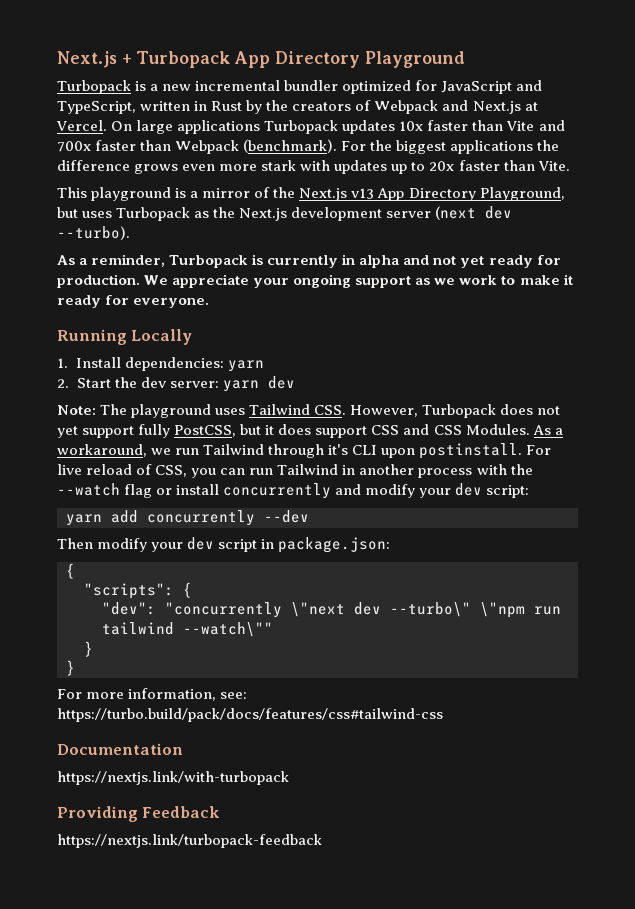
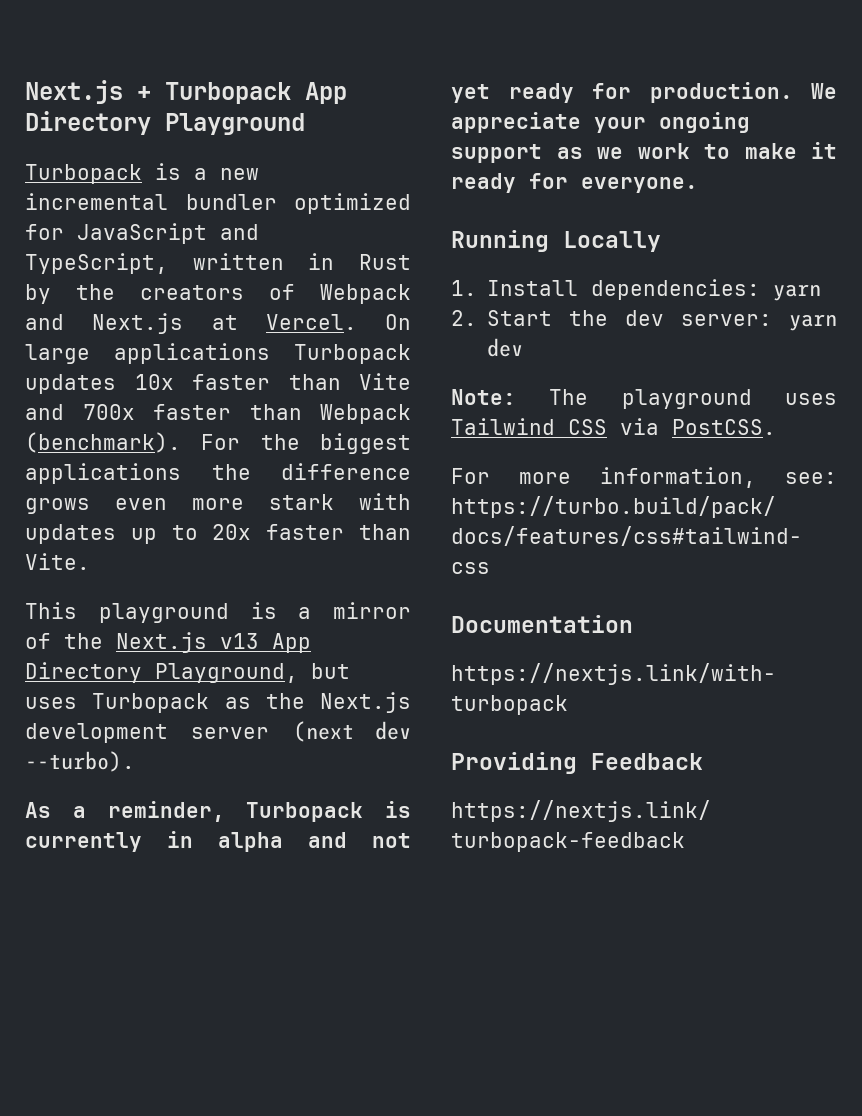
[314,404,561,418] [57,424,563,438] [57,443,552,459] [57,464,533,478] [57,483,530,499] [66,510,309,526] [57,537,391,553] [66,563,75,579] [84,582,192,599] [102,602,561,618] [102,622,273,637] [84,641,93,657] [66,660,75,676] CSS. However, Turbopack does not yet support fully PostCSS, but it does support CSS and CSS Modules. As a workaround, we run Tailwind through it's CLI upon postinstall. For live reload of CSS, you can run Tailwind in another process with the --watch flag or install concurrently and modify your dev script: // yarn add concurrently --dev // Then modify your dev script in package.json: // { // "scripts": { // "dev": "concurrently \"next dev --turbo\" \"npm run tailwind --watch\"" // } // } -> [568,418,776,435] CSS via PostCSS.

